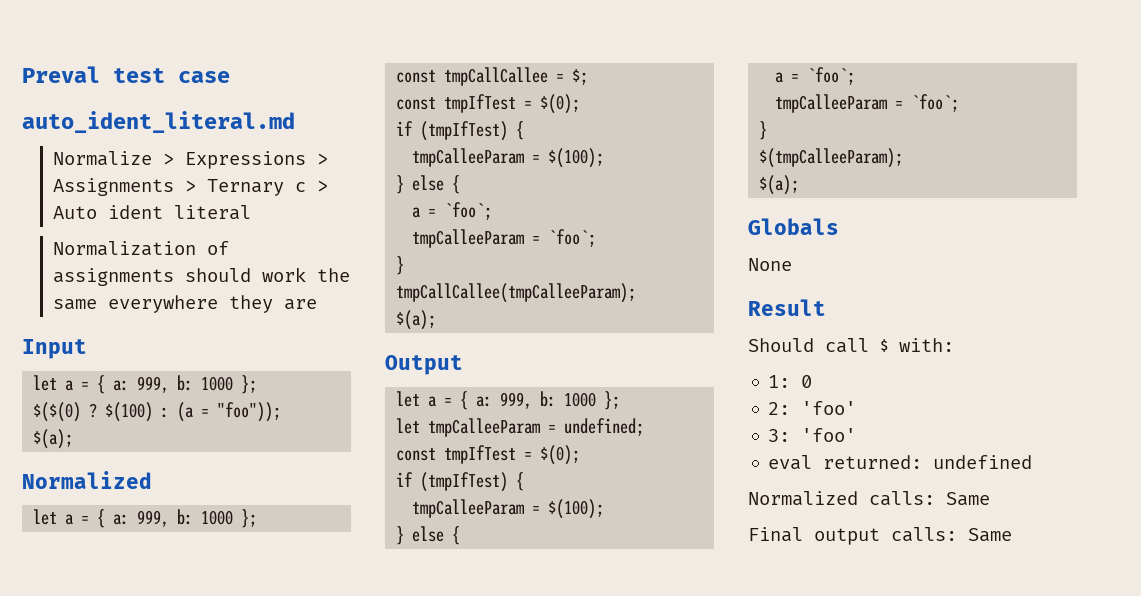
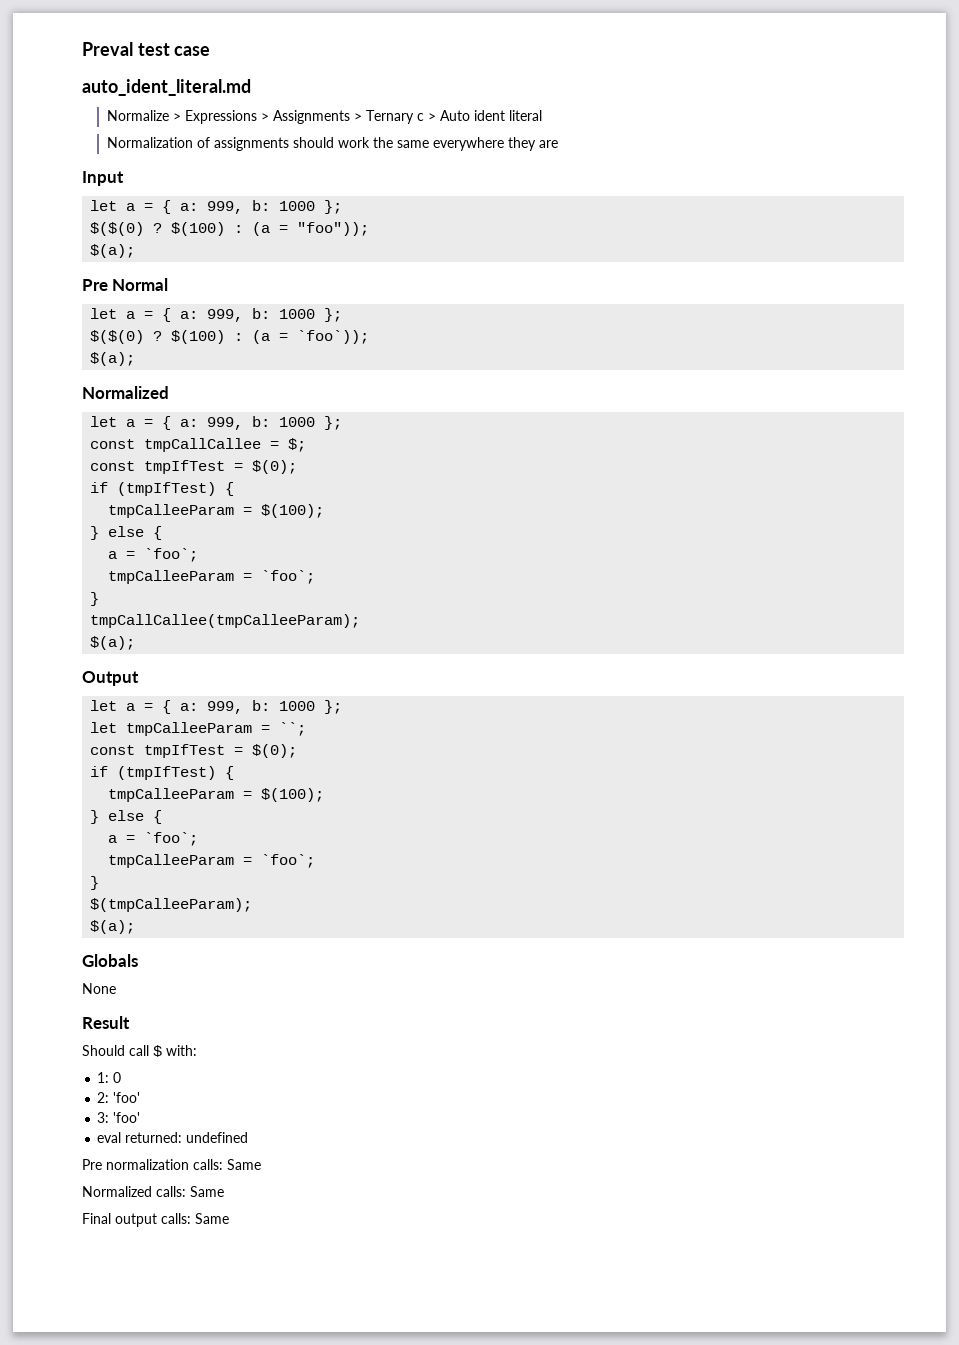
(74, 439) none -> [82,278,169,291] [90,308,343,322] [90,330,370,344] [90,352,136,366] // Pre Normal // let a = { a: 999, b: 1000 }; // $($(0) ? $(100) : (a = `foo`)); // $(a);
[564,418,645,436] undefined; -> [279,722,307,736] ``;
(1033, 462) none -> [82,1159,261,1170] // Pre normalization calls: Same

